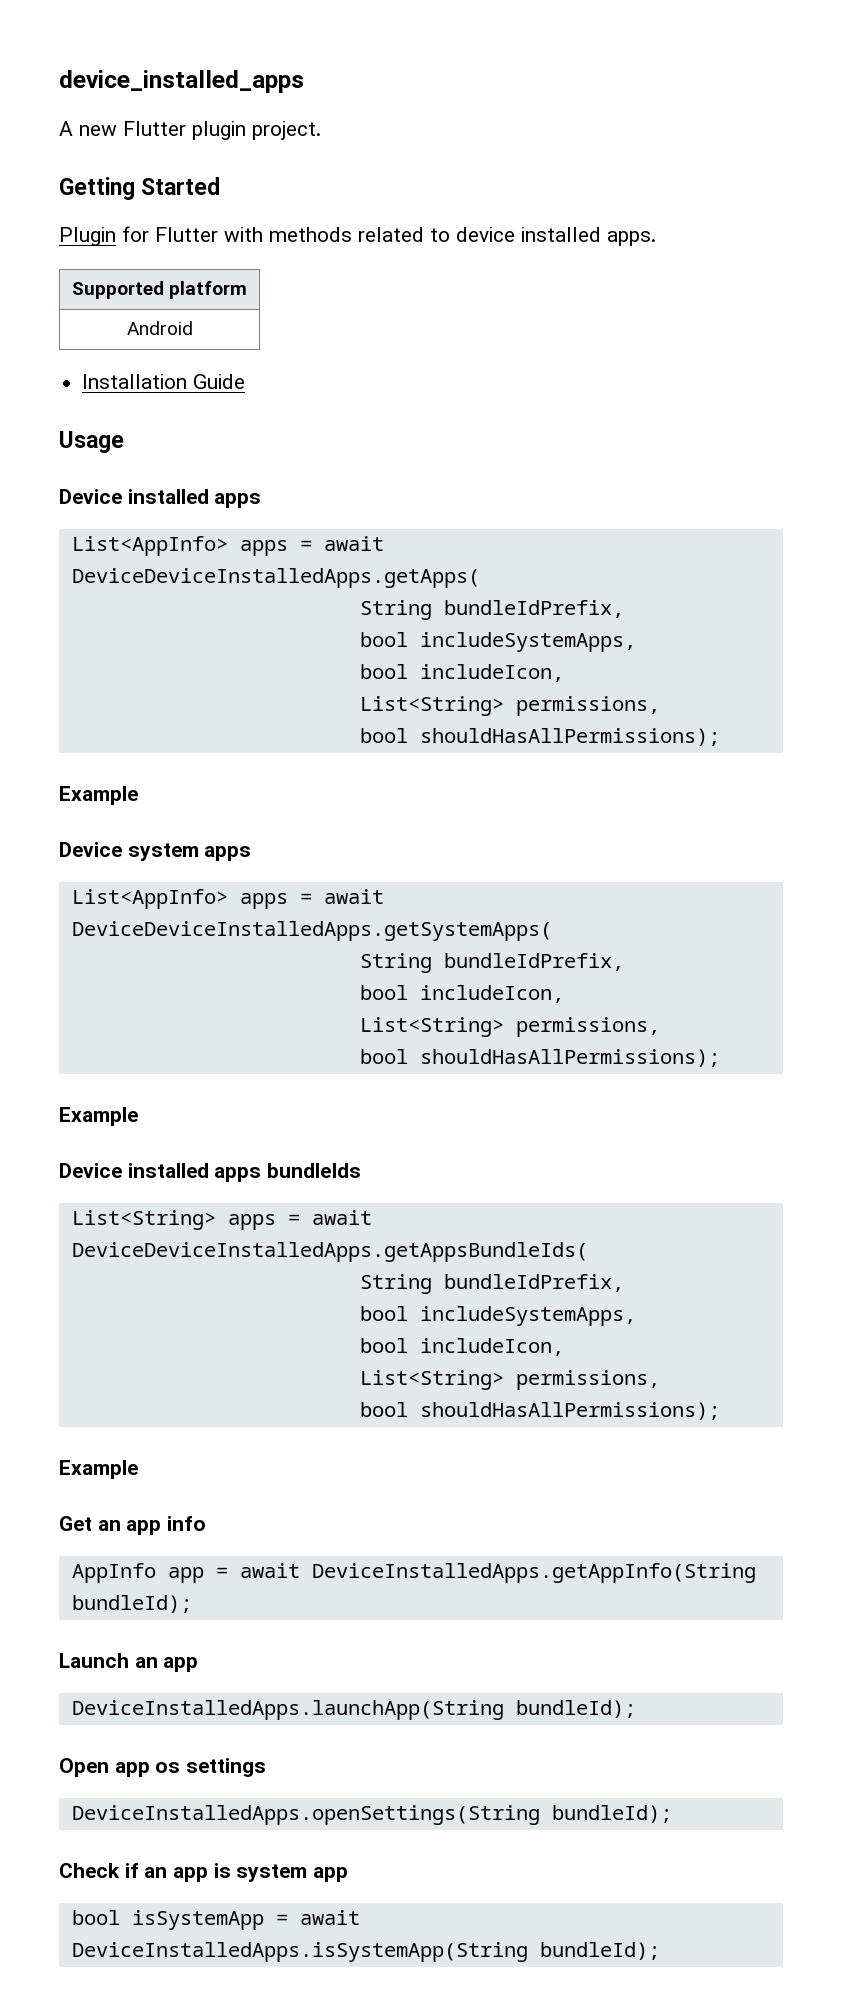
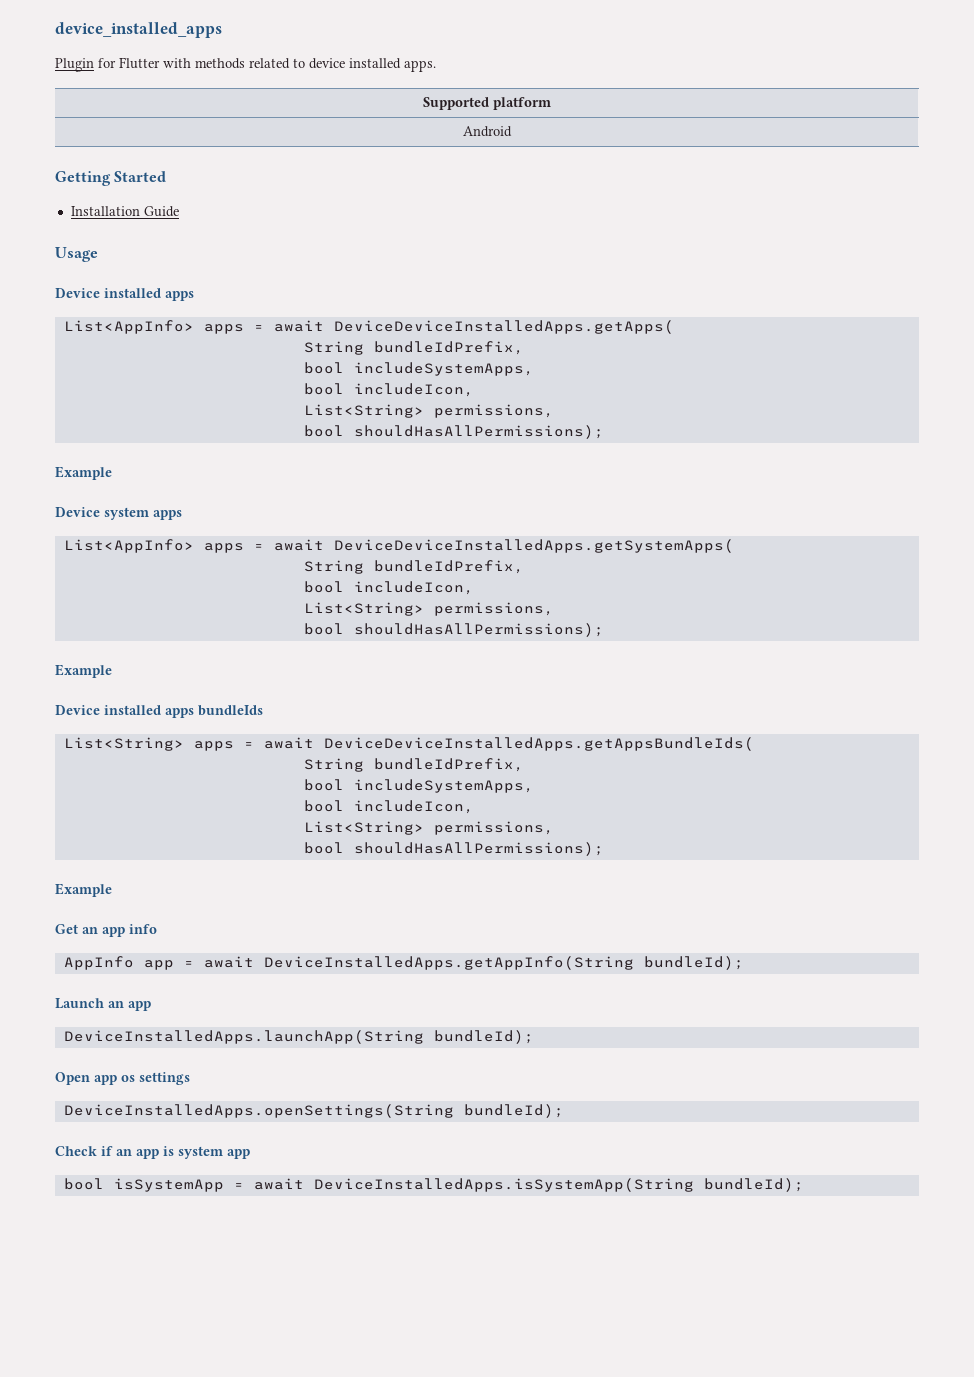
[59,121,321,140] [59,177,221,200] // A new Flutter plugin project. // Getting Started -> (222, 30) none
(193, 328) none -> [55,171,167,186] // Getting Started

